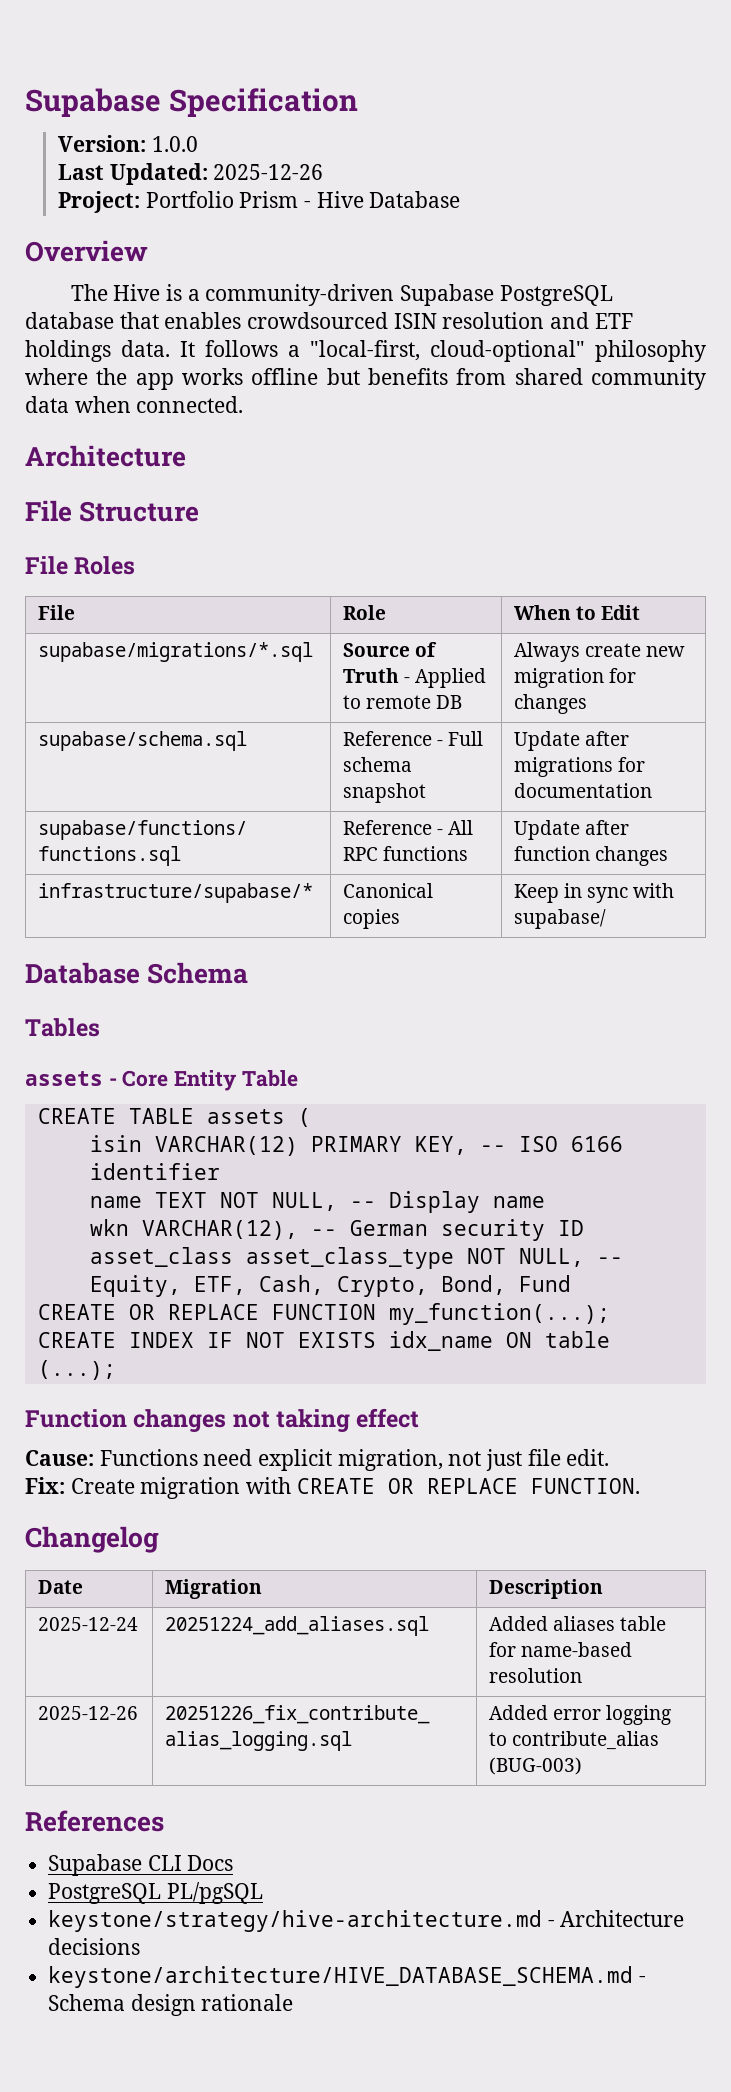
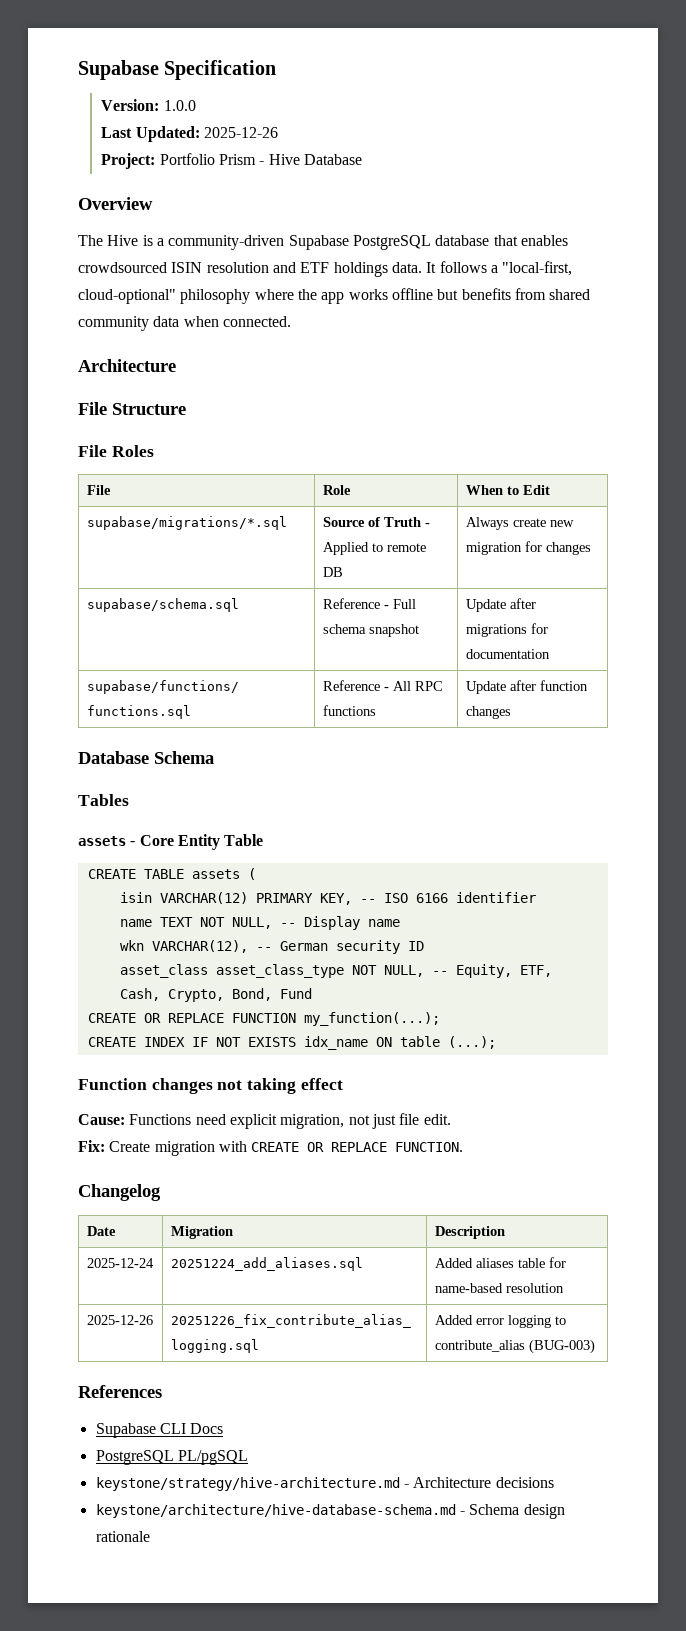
[38,883,314,903] [343,883,434,898] [343,909,401,929] [514,883,675,903] [514,909,607,929] // infrastructure/supabase/* | Canonical copies | Keep in sync with supabase/ -> (511, 712) none
[48,1966,634,1988] keystone/architecture/HIVE_DATABASE_SCHEMA.md -> [95,1504,456,1518] keystone/architecture/hive-database-schema.md

